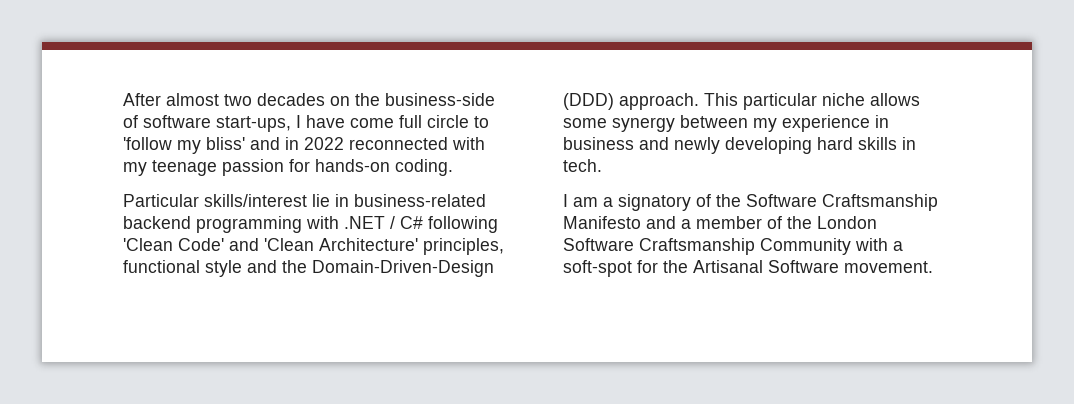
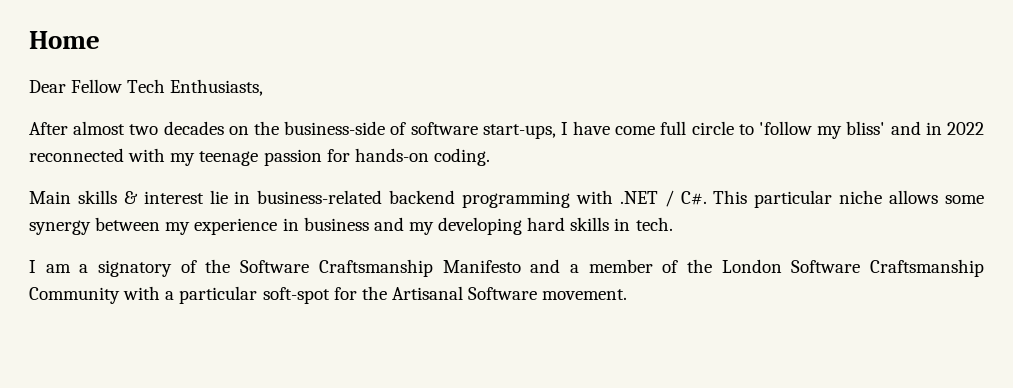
(123, 99) none -> [29,31,100,49] [29,79,264,96] Home // Dear Fellow Tech Enthusiasts, //
[123,194,307,207] Particular skills/interest -> [29,190,204,204] Main skills & interest
[400,216,498,233] [123,238,504,255] [123,260,494,277] [563,93,699,110] C# following 'Clean Code' and 'Clean Architecture' principles, functional style and the Domain-Driven-Design (DDD) approach. -> [680,191,707,205] C#.
[674,137,720,154] newly -> [408,222,434,235] my
(903, 246) none -> [179,286,258,304] particular

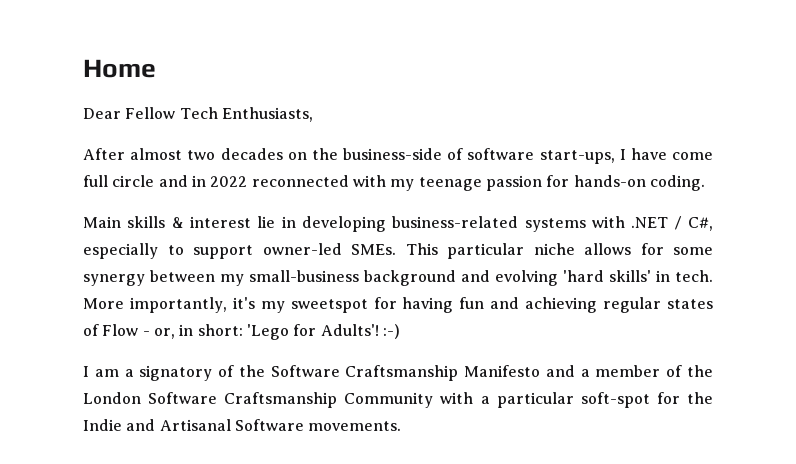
[738,121,886,139] to 'follow my bliss' -> (155, 181) none
[257,190,707,208] business-related backend programming with .NET / C#. -> [302,216,714,232] [83,243,396,259] developing business-related systems with .NET / C#, especially to support owner-led SMEs.
(939, 197) none -> [640,243,664,255] for
[194,217,673,235] experience in business and my developing hard skills in tech. -> [249,270,713,286] [83,297,713,313] [83,324,400,340] small-business background and evolving 'hard skills' in tech. More importantly, it's my sweetspot for having fun and achieving regular states of Flow - or, in short: 'Lego for Adults'! :-)
(387, 293) none -> [83,419,156,431] Indie and
[542,289,628,300] movement. -> [308,421,402,431] movements.

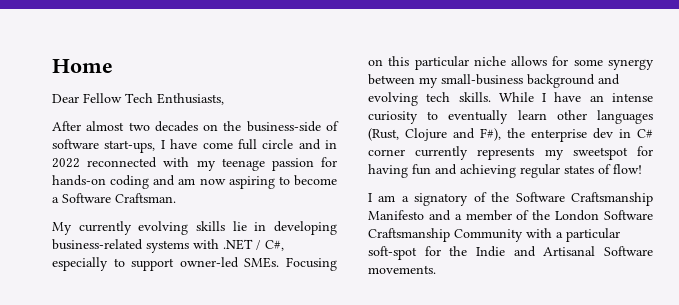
[649,175,705,191] [83,216,252,228] coding. // Main skills & interest -> [110,175,337,189] [52,193,176,203] [52,221,225,235] coding and am now aspiring to become a Software Craftsman. // My currently evolving skills
[405,243,438,255] This -> [286,257,337,271] [368,56,410,66] Focusing on this
[563,270,713,282] [83,297,255,313] 'hard skills' in tech. More importantly, it's -> [426,92,653,102] [368,110,653,124] [368,128,653,142] [368,146,535,160] tech skills. While I have an intense curiosity to eventually learn other languages (Rust, Clojure and F#), the enterprise dev in C# corner currently represents
[102,324,400,340] Flow - or, in short: 'Lego for Adults'! :-) -> [613,164,642,174] flow!

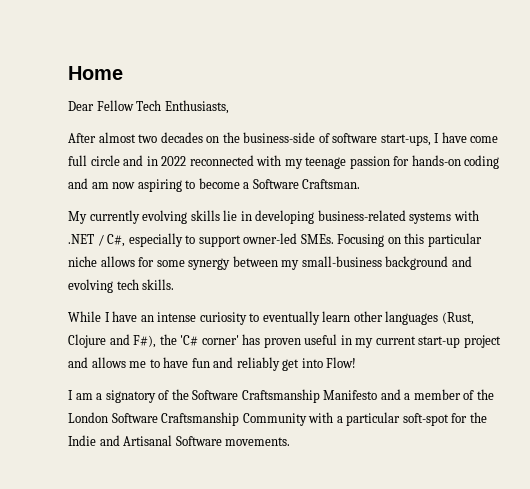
(491, 97) none -> (175, 284) //
[531,128,653,142] [368,146,653,160] [368,164,642,178] enterprise dev in C# corner currently represents my sweetspot for having fun and achieving regular states of flow! -> [180,334,501,348] [68,357,357,371] 'C# corner' has proven useful in my current start-up project and allows me to have fun and reliably get into Flow!

